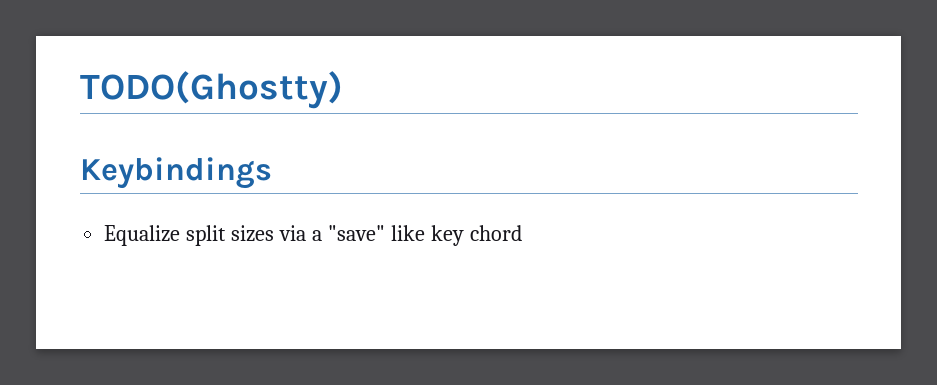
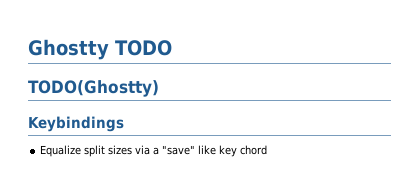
(80, 90) none -> [28,39,172,60] Ghostty TODO //

